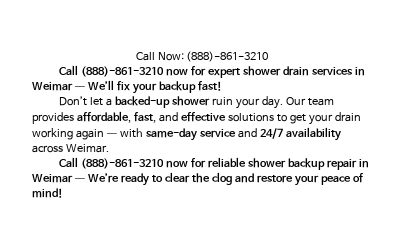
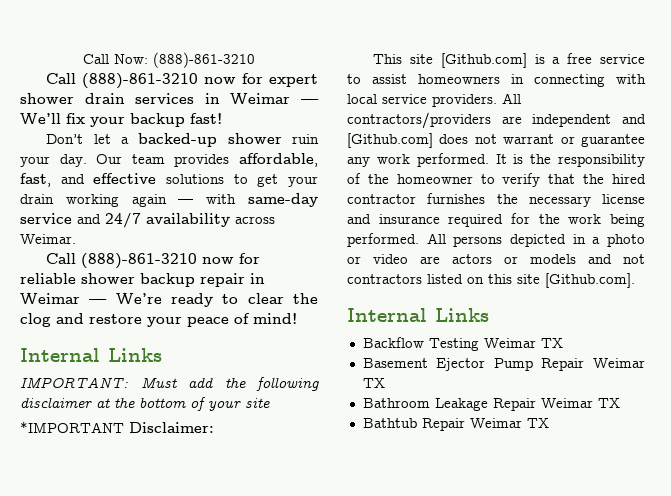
(63, 193) none -> [20,348,162,362] [20,377,319,391] [20,397,270,411] [20,421,214,433] [373,53,645,68] [347,74,646,87] [347,93,521,107] [347,112,646,129] [347,133,645,148] [347,153,645,167] [347,173,646,187] [347,193,645,207] [347,213,645,227] [347,233,645,247] [347,254,645,264] [347,273,635,288] [347,308,489,322] [362,337,563,351] [362,358,645,371] [362,378,385,388] [362,398,620,411] [362,418,549,431] // Internal Links // IMPORTANT: Must add the following disclaimer at the bottom of your site // *IMPORTANT Disclaimer: // This site [Github.com] is a free service to assist homeowners in connecting with local service providers. All contractors/providers are independent and [Github.com] does not warrant or guarantee any work performed. It is the responsibility of the homeowner to verify that the hired contractor furnishes the necessary license and insurance required for the work being performed. All persons depicted in a photo or video are actors or models and not contractors listed on this site [Github.com]. // Internal Links // Backflow Testing Weimar TX // Basement Ejector Pump Repair Weimar TX // Bathroom Leakage Repair Weimar TX // Bathtub Repair Weimar TX

